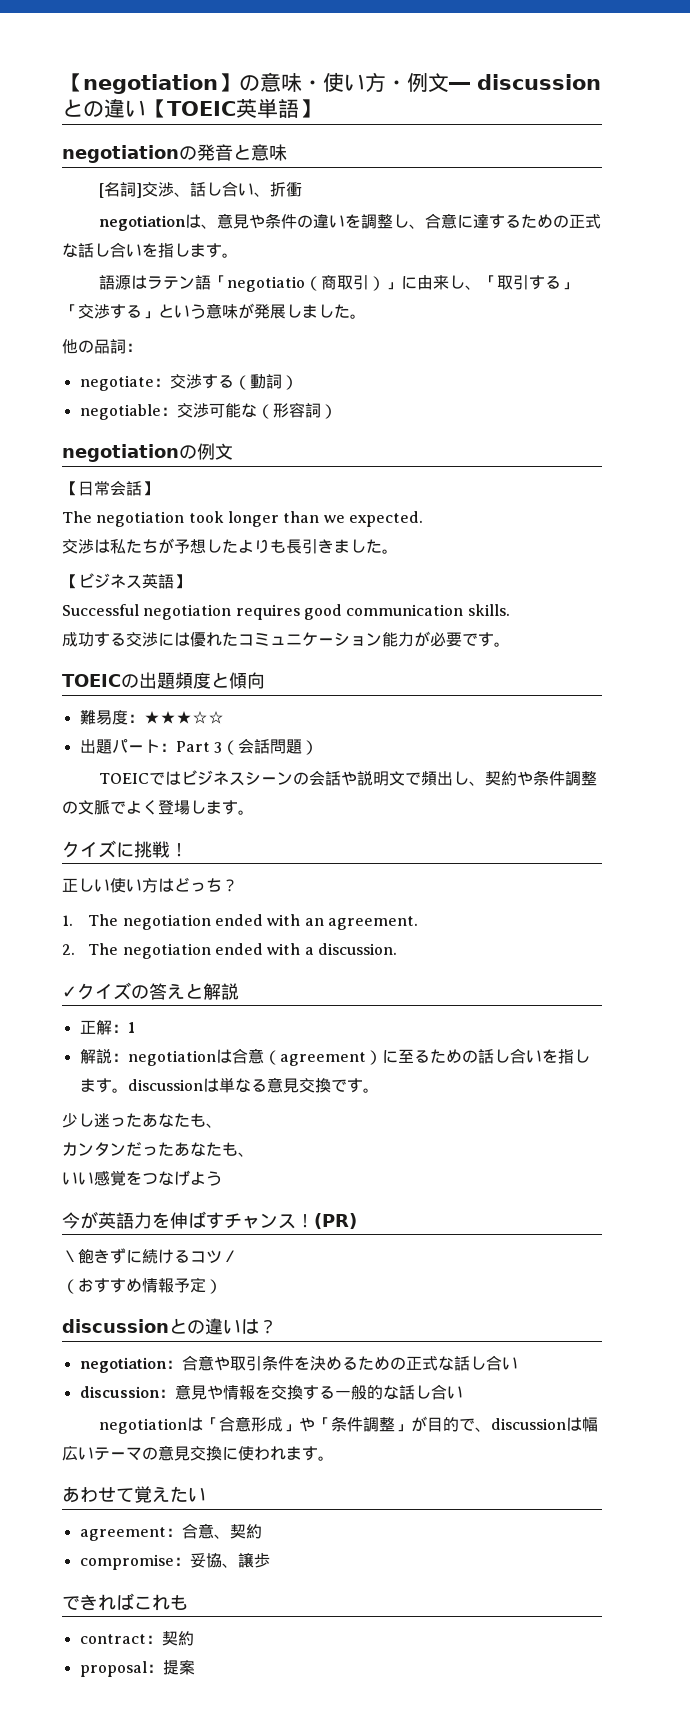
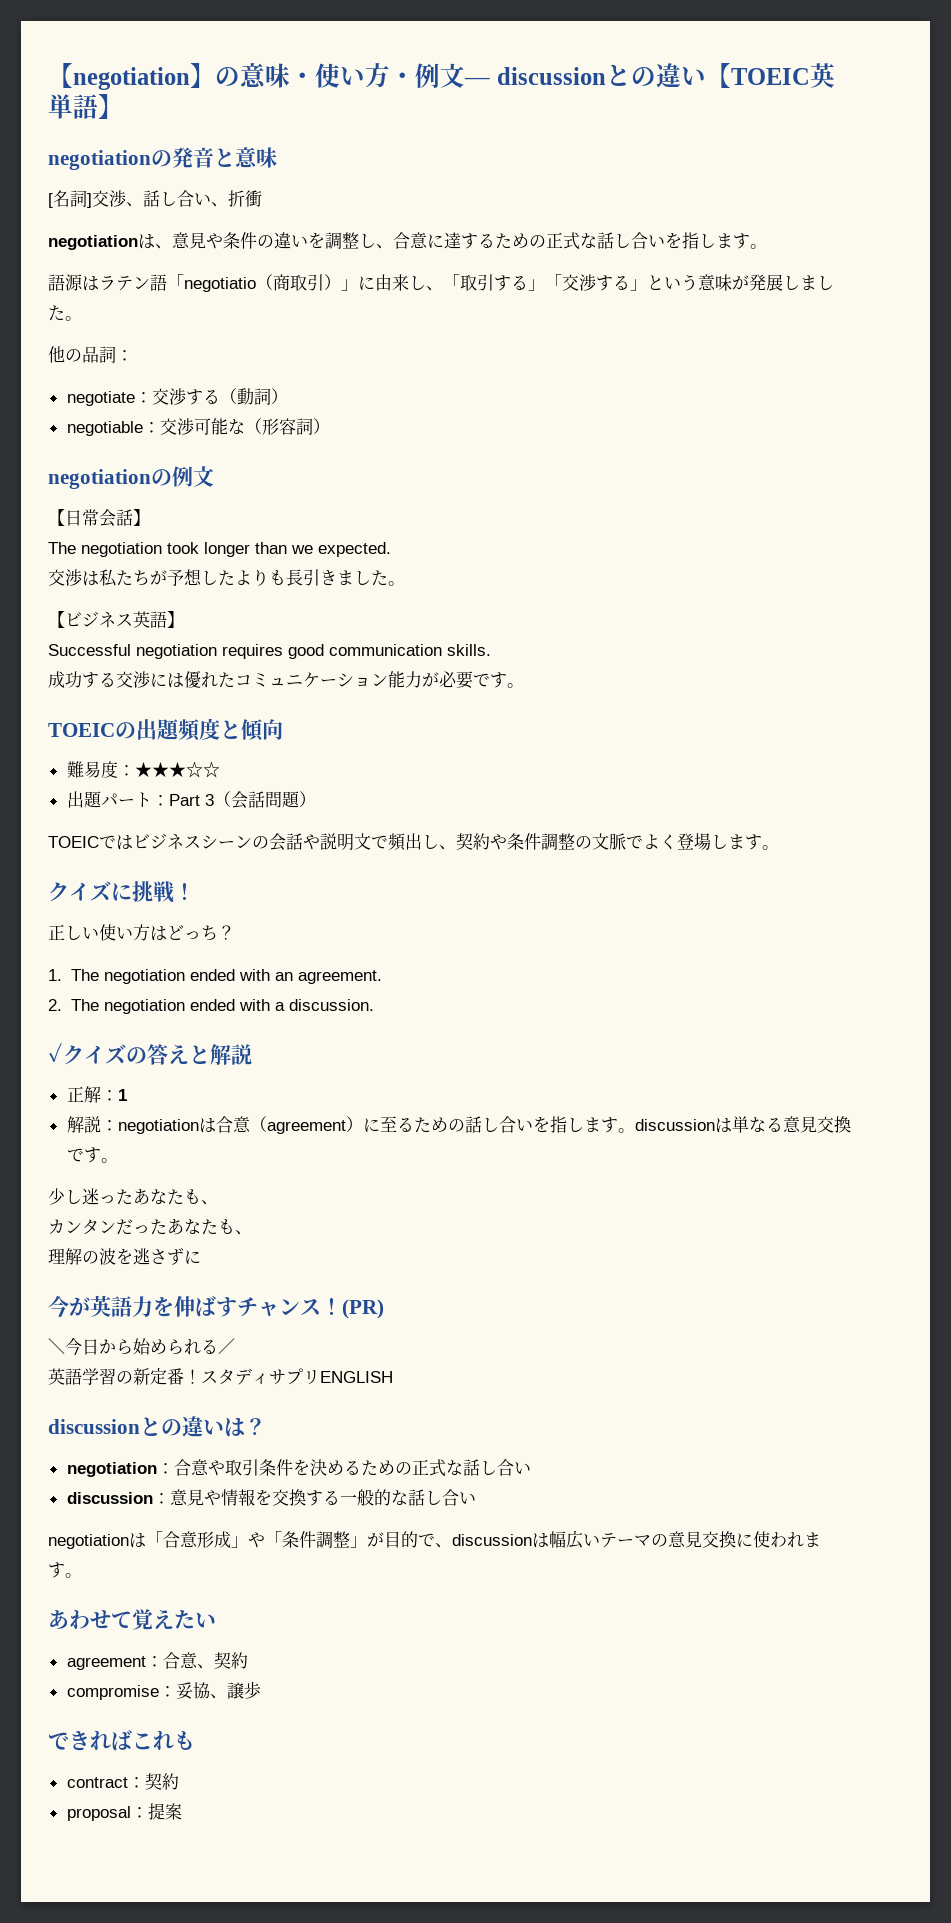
[62,1170,222,1186] いい感覚をつなげよう -> [48,1248,201,1265] 理解の波を逃さずに
[78,1248,238,1264] [62,1277,222,1294] 飽きずに続けるコツ／ // （おすすめ情報予定） -> [65,1337,235,1356] [48,1368,393,1385] 今日から始められる／ // 英語学習の新定番！スタディサプリENGLISH

